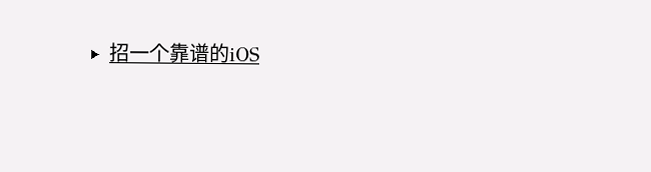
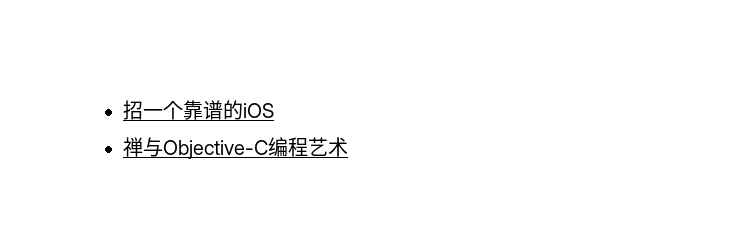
(260, 54) none -> [123,137,348,159] // 禅与Objective-C编程艺术

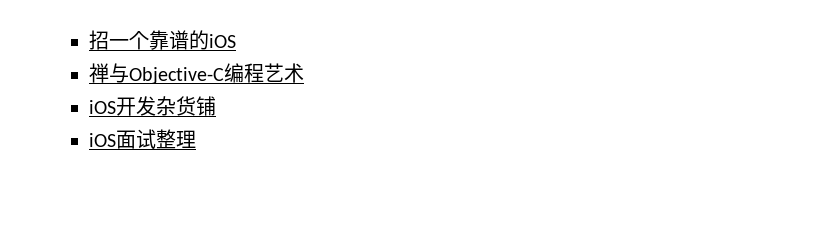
(348, 147) none -> [89,96,216,116] [89,129,196,149] // iOS开发杂货铺 // iOS面试整理

